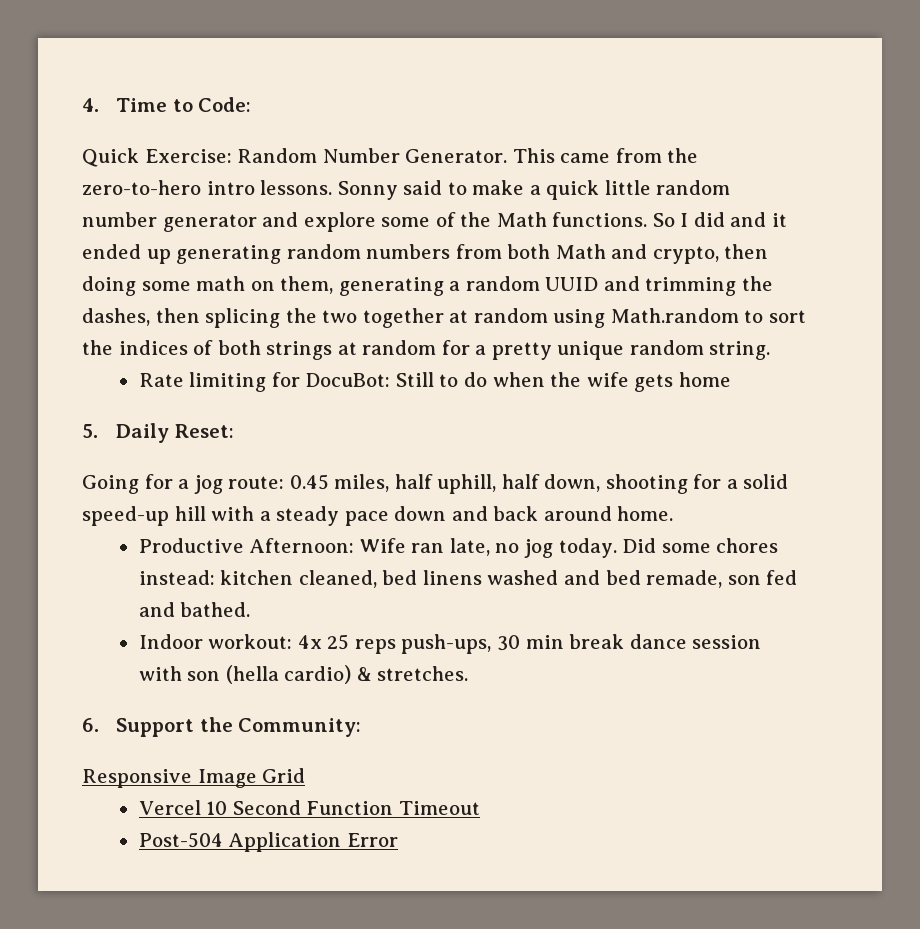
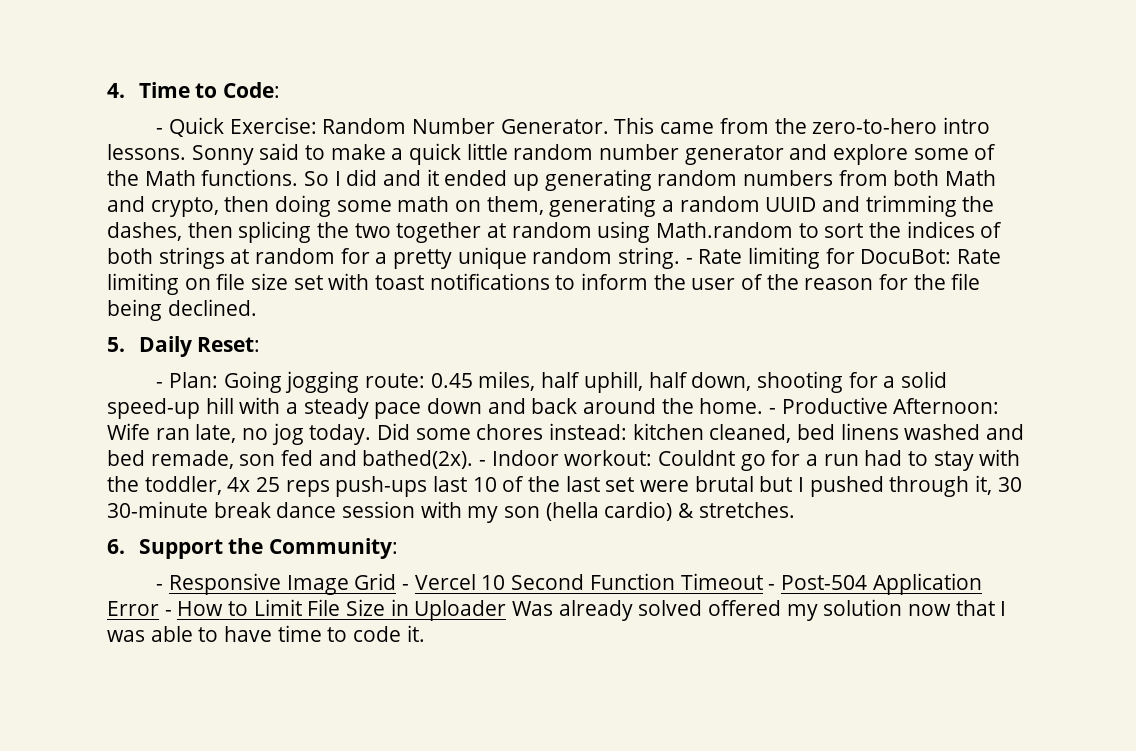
(252, 104) none -> [156,128,164,134] -
(771, 350) // -> [685,258,693,264] -
[395,372,731,392] Still to do when the wife gets home -> [957,249,1002,264] [107,273,981,295] [107,299,257,321] Rate limiting on file size set with toast notifications to inform the user of the reason for the file being declined.
[82,474,223,494] Going for a jog -> [156,371,360,393] - Plan: Going jogging
(612, 513) none -> [661,398,694,414] the
(674, 513) // -> [769,408,777,414] -
[180,602,251,617] [138,634,564,654] bathed. // Indoor workout: 4x 25 reps push-ups, 30 min -> [362,449,1021,471] [107,475,1022,497] [107,501,208,518] bathed(2x). - Indoor workout: Couldnt go for a run had to stay with the toddler, 4x 25 reps push-ups last 10 of the last set were brutal but I pushed through it, 30 30-minute
(182, 673) none -> [467,506,499,523] my
(362, 727) none -> [156,584,164,590] -
(306, 775) // -> [402,584,410,590] -
(480, 808) // -> [768,584,776,590] -
(398, 840) none -> [164,599,1007,621] [107,625,425,642] - How to Limit File Size in Uploader Was already solved offered my solution now that I was able to have time to code it.

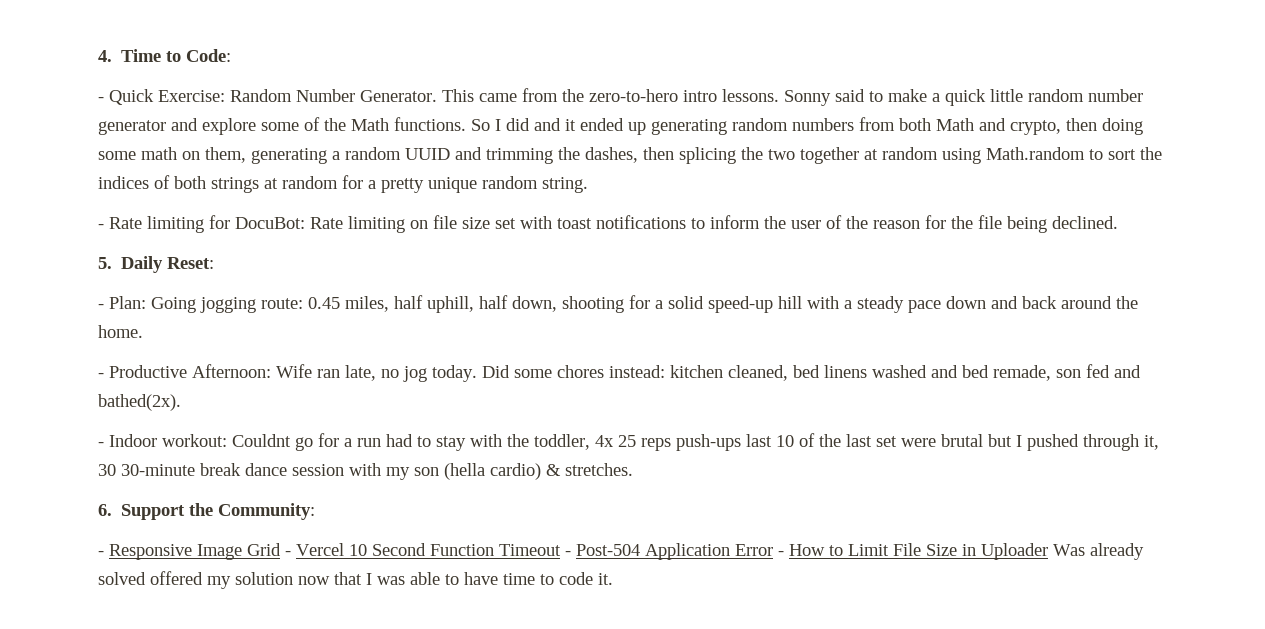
(681, 258) none -> (588, 185) //
(764, 406) none -> (143, 331) //
(474, 459) none -> (181, 402) //

